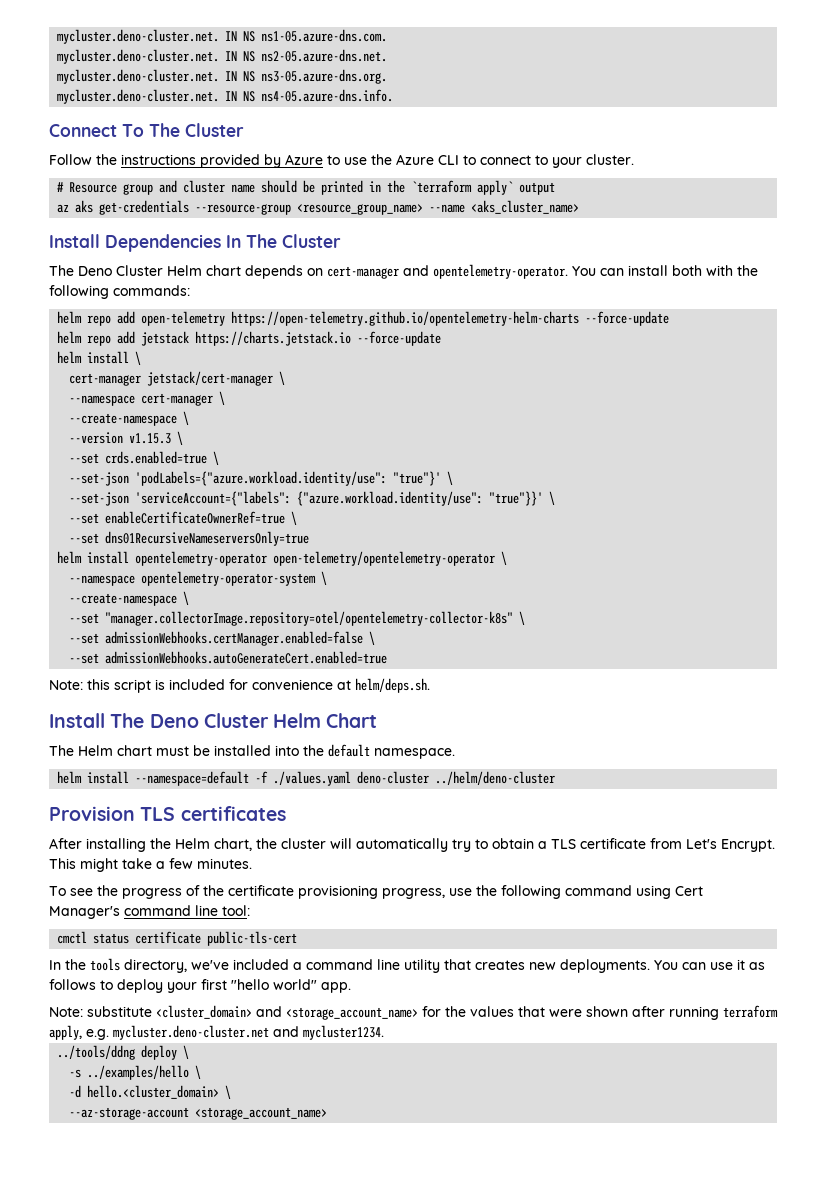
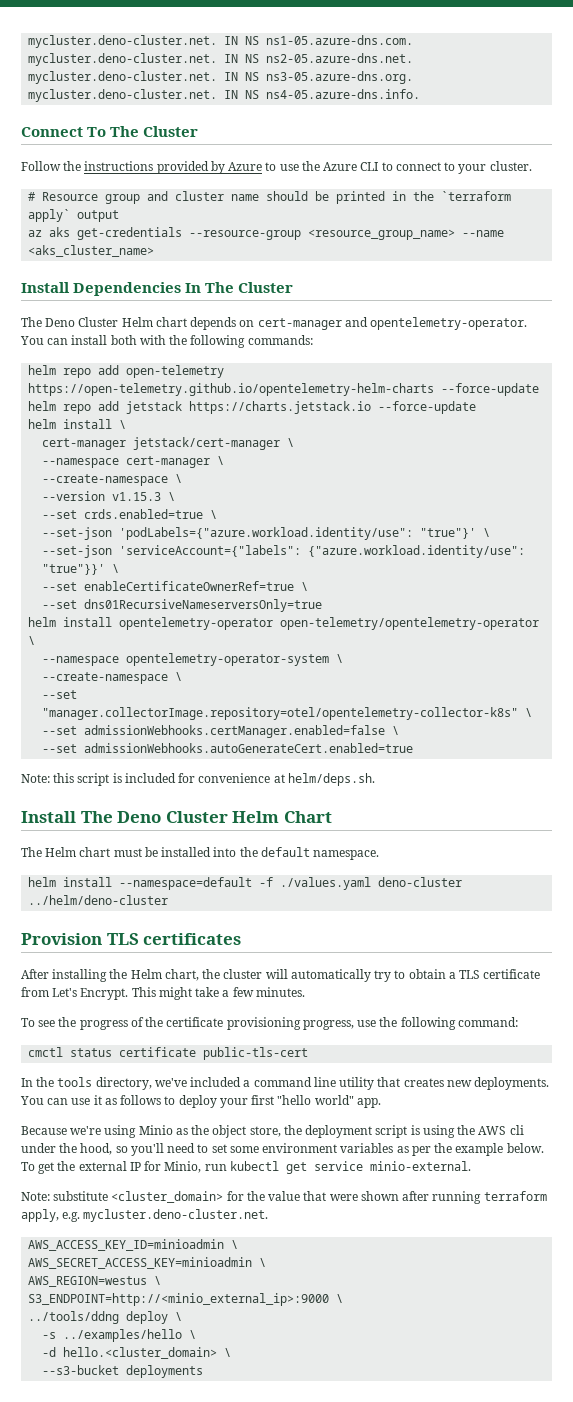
[565,885,703,899] [49,905,250,919] command using Cert Manager's command line tool: -> [457,1017,518,1027] command:
(351, 987) none -> [21,1125,524,1138] [21,1143,544,1156] [21,1161,471,1174] // Because we're using Minio as the object store, the deployment script is using the AWS cli under the hood, so you'll need to set some environment variables as per the example below. To get the external IP for Minio, run kubectl get service minio-external.
[256,1006,418,1020] and <storage_account_name> -> (224, 1197) none
[470,1006,514,1017] values -> [268,1191,301,1201] value
[113,1025,384,1040] mycluster.deno-cluster.net and mycluster1234. -> [83,1209,269,1222] [28,1239,239,1251] [28,1257,267,1269] [28,1276,162,1287] [28,1293,344,1306] mycluster.deno-cluster.net. // AWS_ACCESS_KEY_ID=minioadmin \ // AWS_SECRET_ACCESS_KEY=minioadmin \ // AWS_REGION=westus \ // S3_ENDPOINT=http://<minio_external_ip>:9000 \
[69,1107,328,1120] --az-storage-account <storage_account_name> -> [42,1365,204,1378] --s3-bucket deployments

